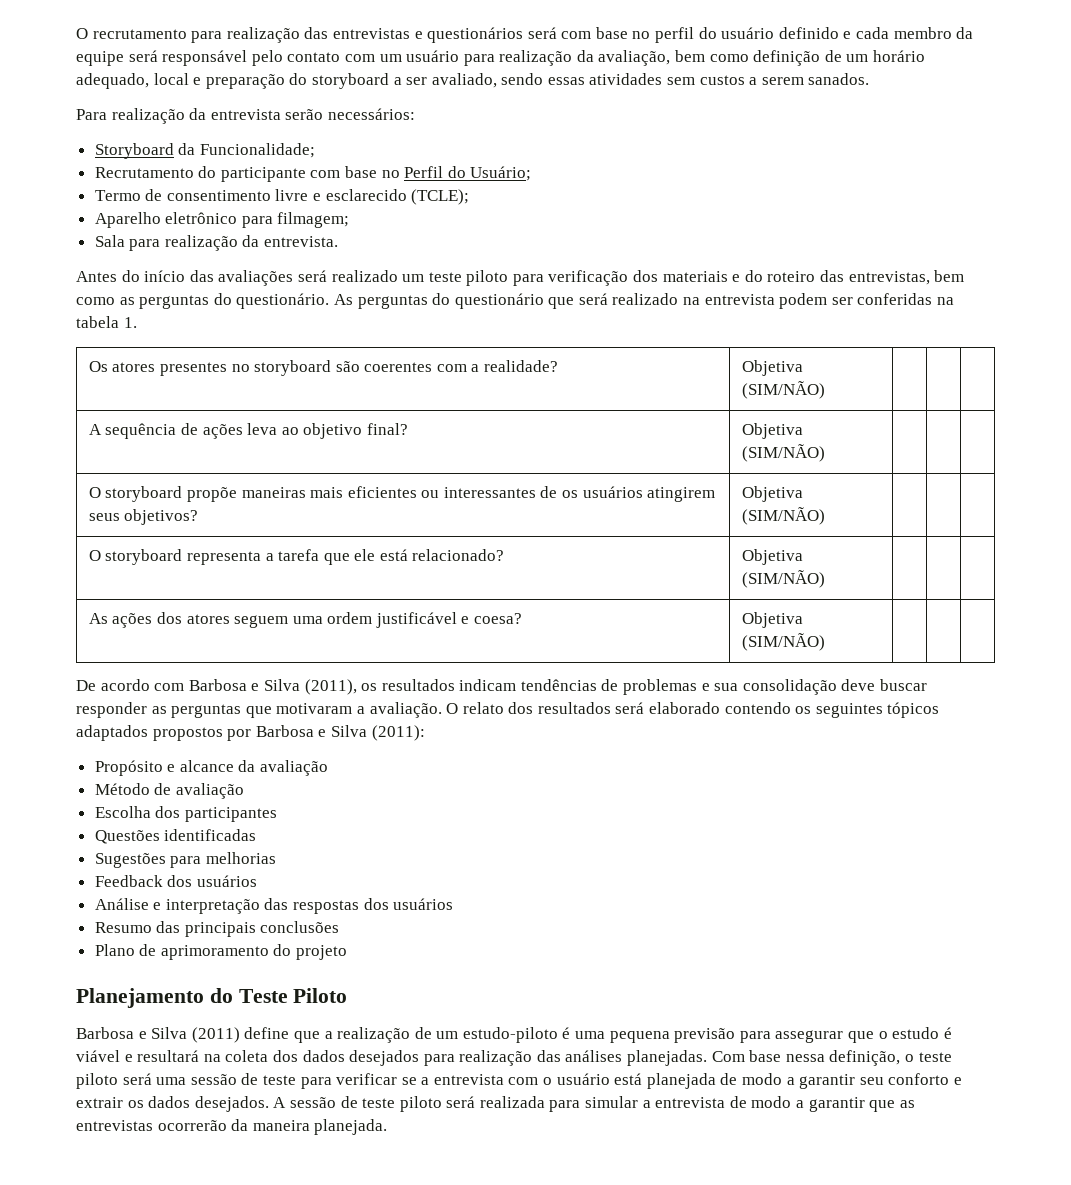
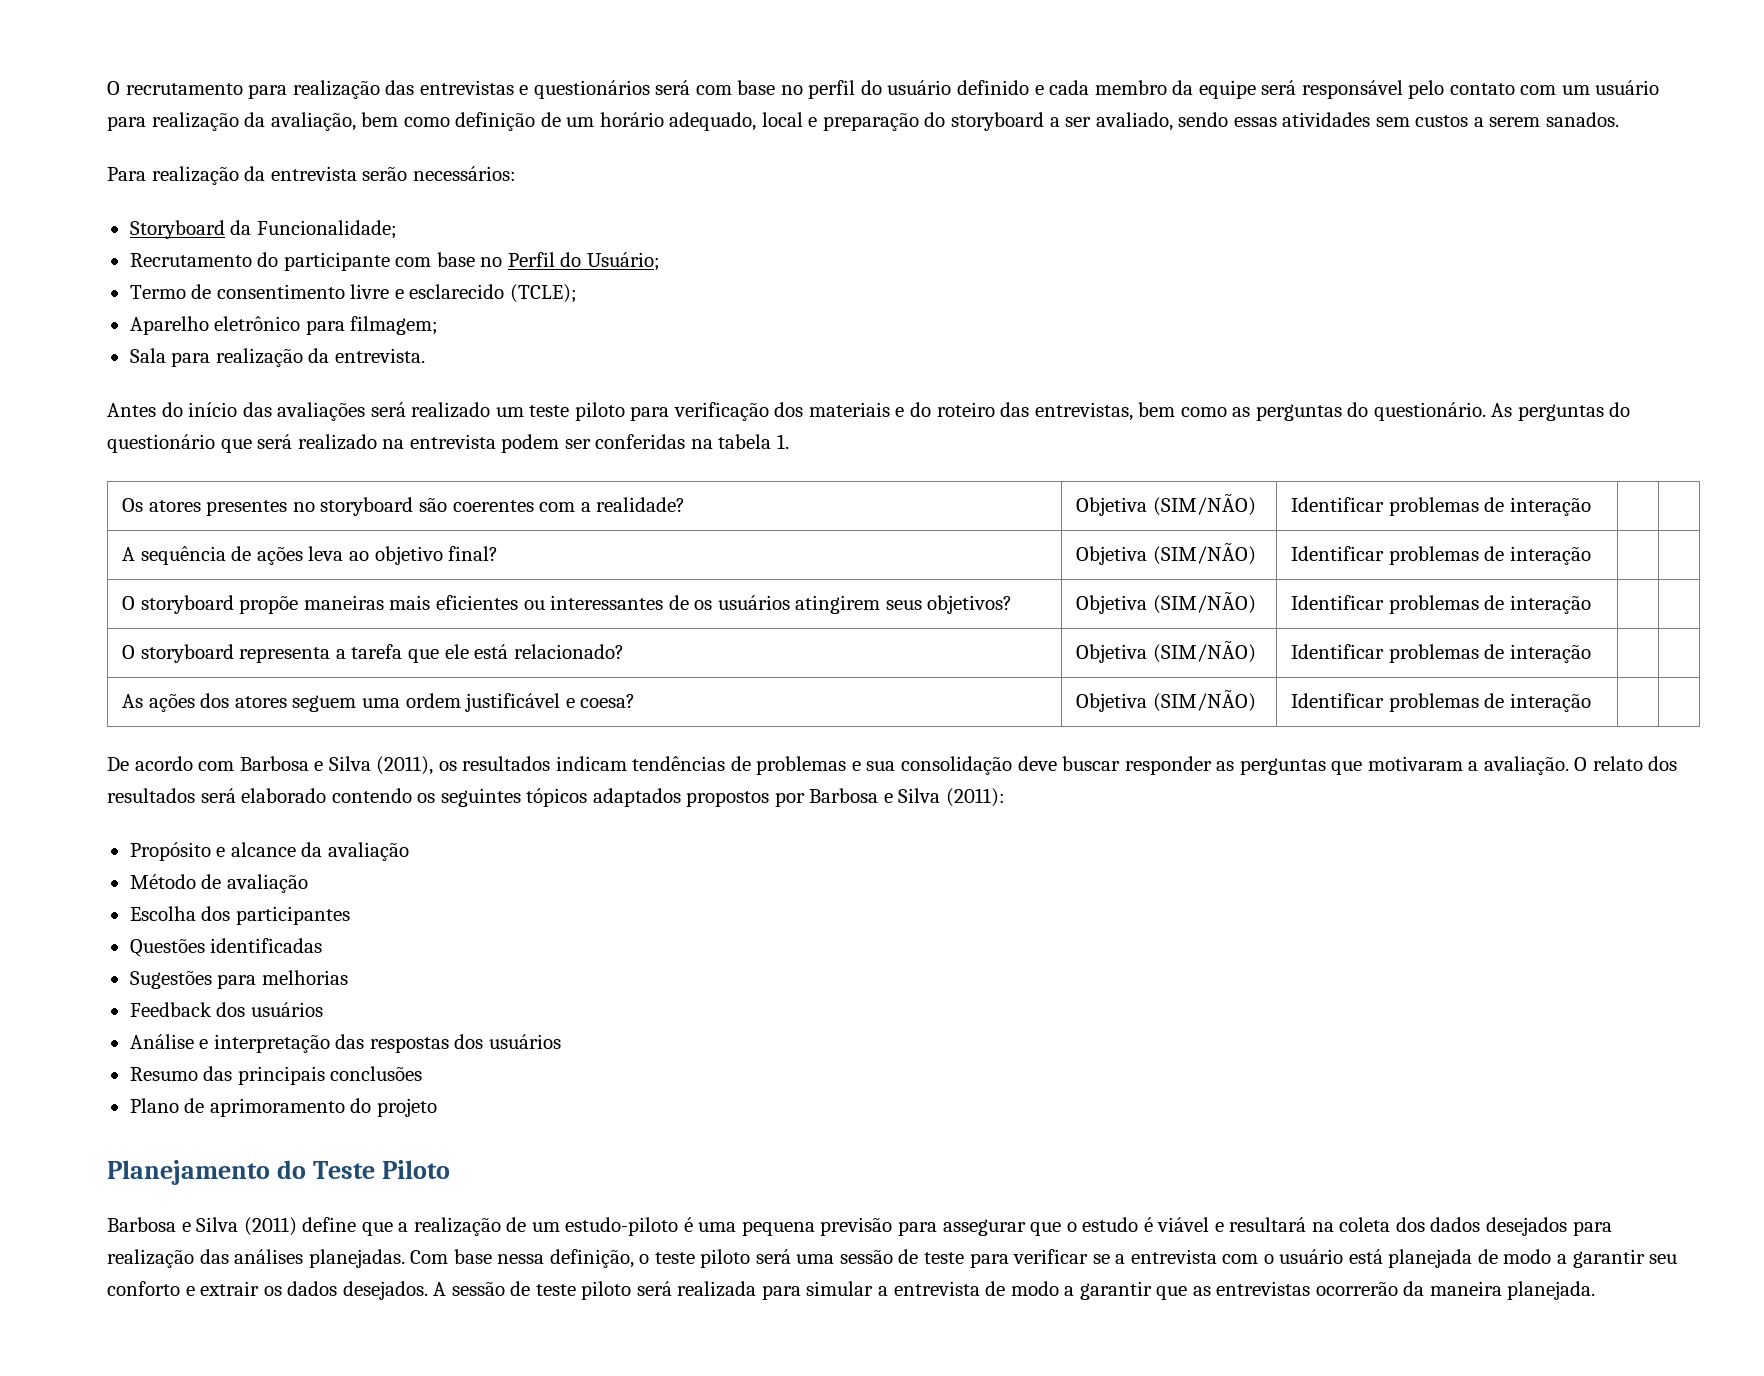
(825, 390) none -> [1291,497,1591,516] Identificar problemas de interação
(825, 453) none -> [1291,546,1591,565] Identificar problemas de interação
(825, 516) none -> [1291,595,1591,614] Identificar problemas de interação
(825, 579) none -> [1291,644,1591,663] Identificar problemas de interação
(825, 642) none -> [1291,693,1591,712] Identificar problemas de interação

